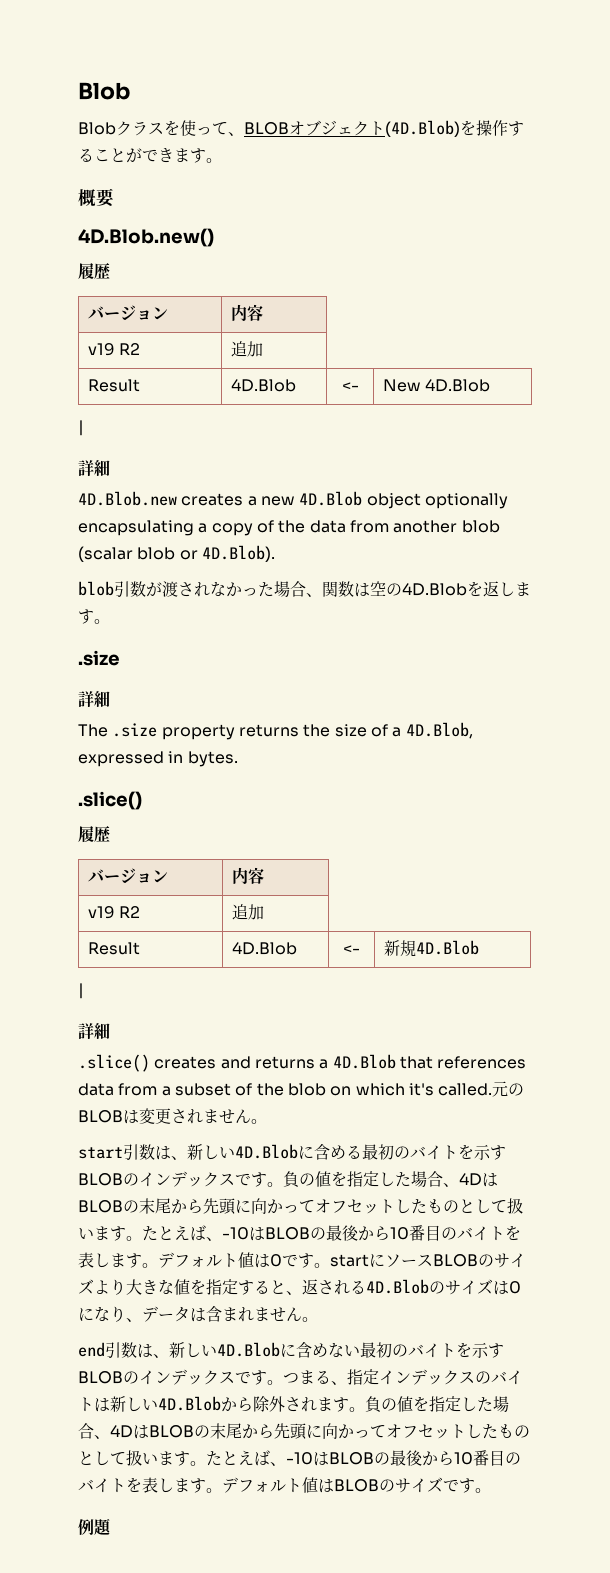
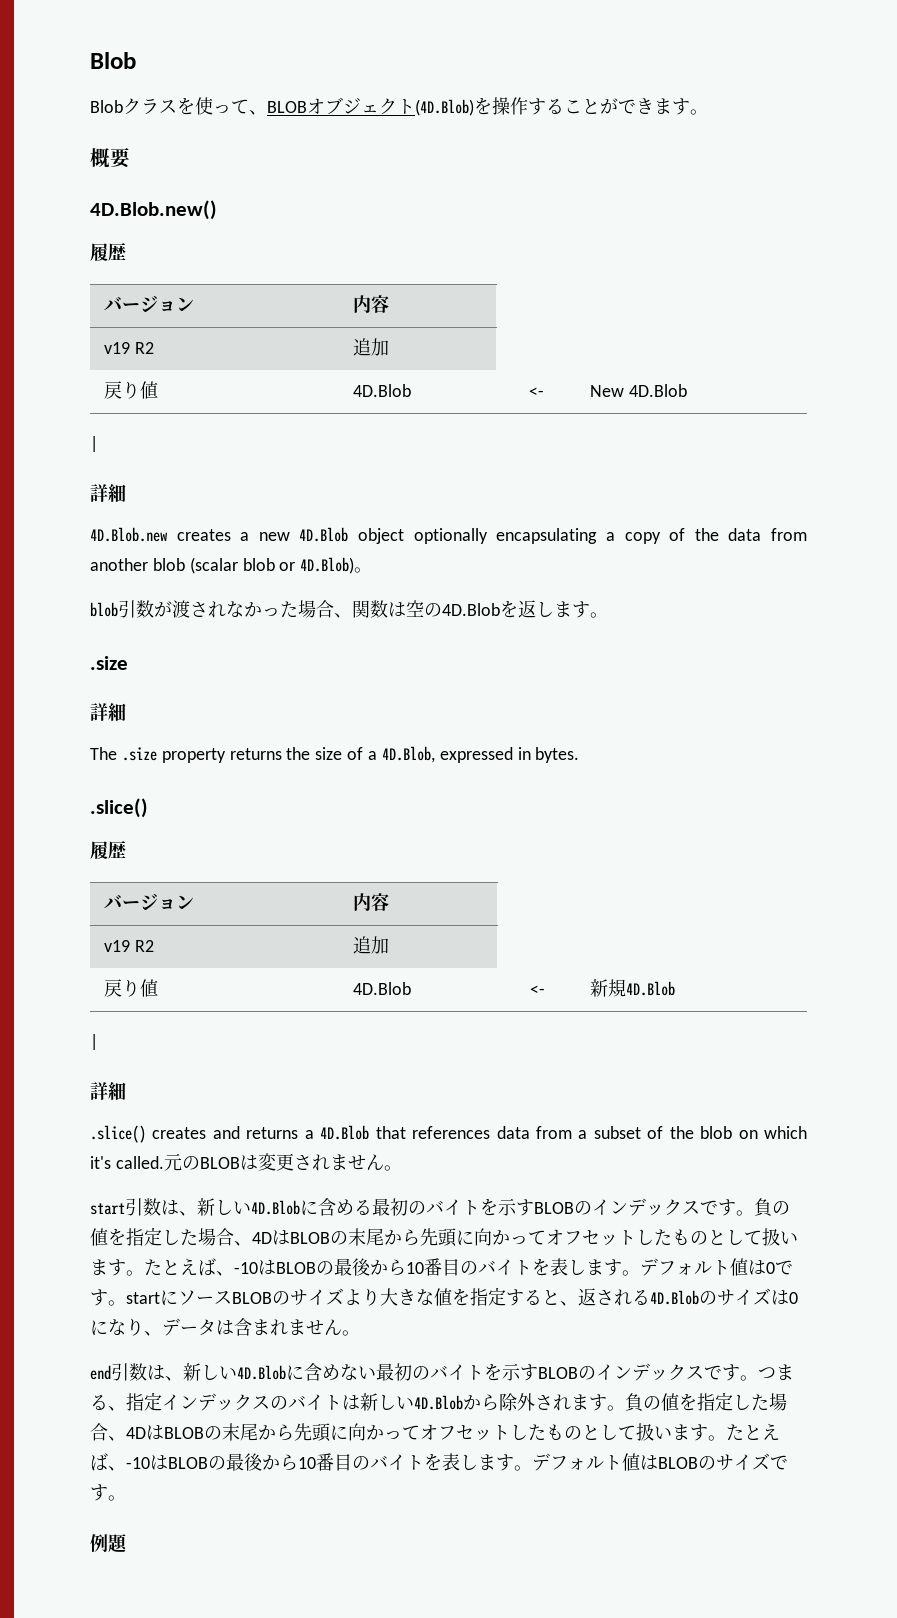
[88,379,141,392] Result -> [104,381,159,399] 戻り値
[201,545,275,562] 4D.Blob). -> [300,557,373,574] 4D.Blob)。
[88,942,141,955] Result -> [104,979,159,997] 戻り値

